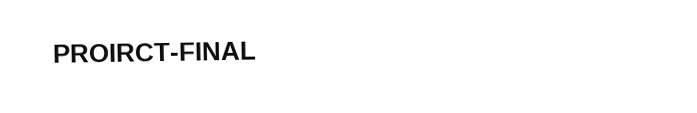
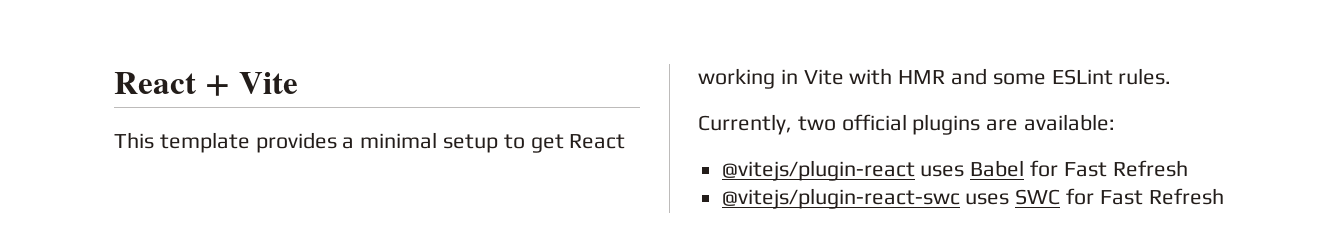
[52,41,257,63] PROIRCT-FINAL -> [114,72,298,96] [114,132,626,153] [698,68,1172,89] [698,114,1116,135] [721,160,1188,181] [721,188,1224,209] React + Vite // This template provides a minimal setup to get React working in Vite with HMR and some ESLint rules. // Currently, two official plugins are available: // @vitejs/plugin-react uses Babel for Fast Refresh // @vitejs/plugin-react-swc uses SWC for Fast Refresh

